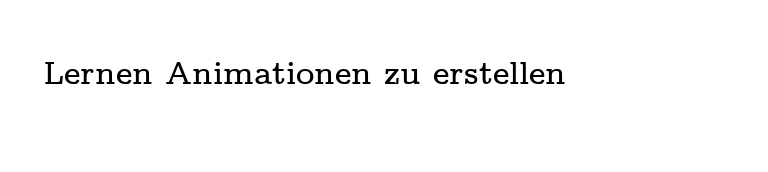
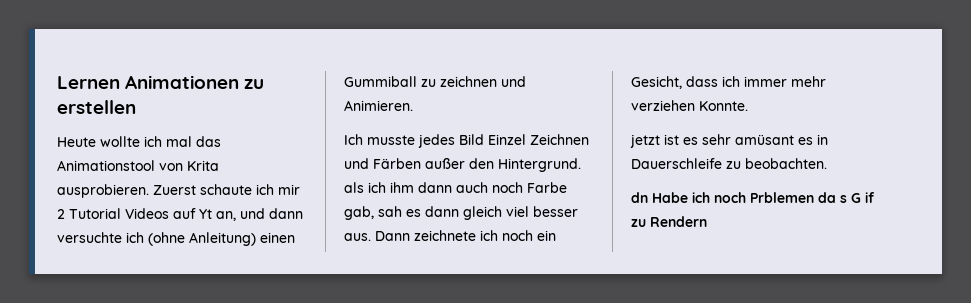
(566, 73) none -> [57,136,221,147] [57,160,219,171] [57,184,300,198] [57,208,303,221] [57,232,295,246] [344,76,526,87] [344,100,413,111] [344,134,589,148] [344,158,581,172] [344,182,567,193] [344,206,578,220] [344,230,556,241] [631,76,826,89] [631,100,748,111] [630,134,828,148] [631,158,827,169] [631,192,875,203] [631,216,707,227] // Heute wollte ich mal das Animationstool von Krita ausprobieren. Zuerst schaute ich mir 2 Tutorial Videos auf Yt an, und dann versuchte ich (ohne Anleitung) einen Gummiball zu zeichnen und Animieren. // Ich musste jedes Bild Einzel Zeichnen und Färben außer den Hintergrund. als ich ihm dann auch noch Farbe gab, sah es dann gleich viel besser aus. Dann zeichnete ich noch ein Gesicht, dass ich immer mehr verziehen Konnte. // jetzt ist es sehr amüsant es in Dauerschleife zu beobachten. // dn Habe ich noch Prblemen da s G if zu Rendern

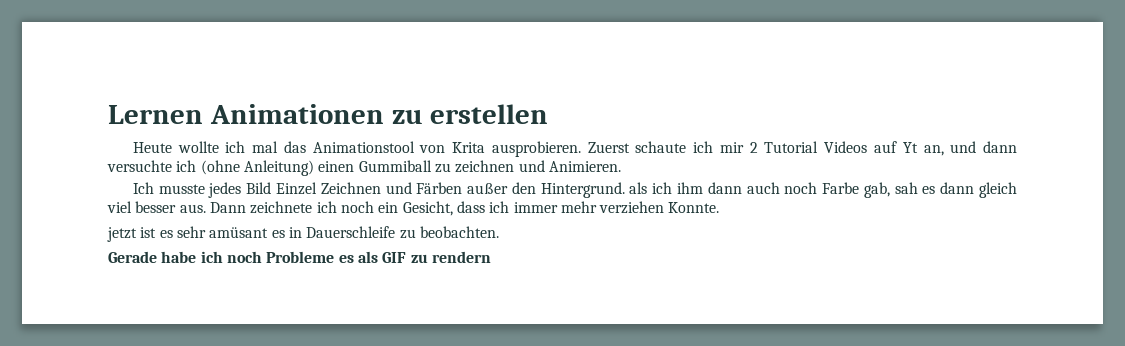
[631,192,875,203] [631,216,707,227] dn Habe ich noch Prblemen da s G if zu Rendern -> [108,251,491,263] Gerade habe ich noch Probleme es als GIF zu rendern

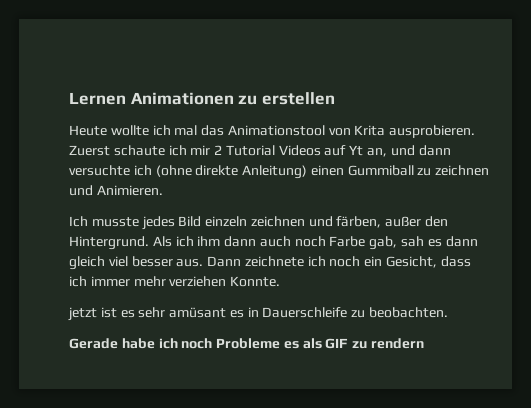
(240, 167) none -> [195,165,239,176] direkte
[276,182,463,195] Einzel Zeichnen und Färben -> [205,216,382,228] einzeln zeichnen und färben,
[629,182,648,194] als -> [152,236,172,247] Als

